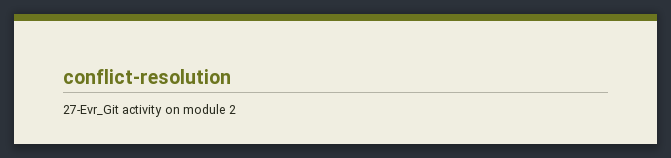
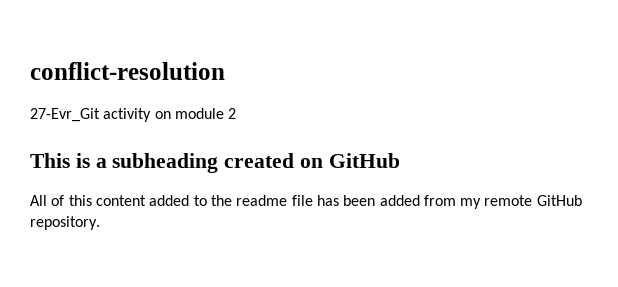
(236, 109) none -> [30,153,400,173] [30,195,582,209] [30,216,100,230] // This is a subheading created on GitHub // All of this content added to the readme file has been added from my remote GitHub repository.

